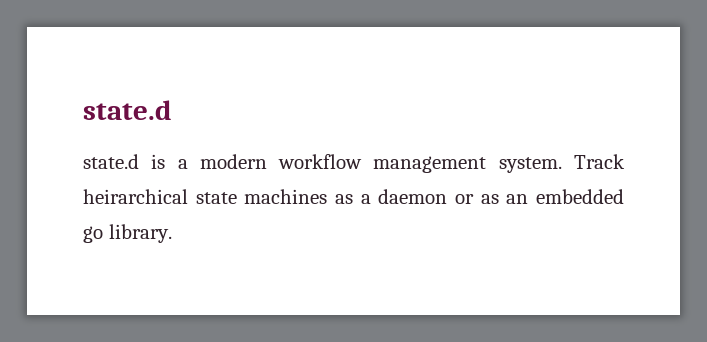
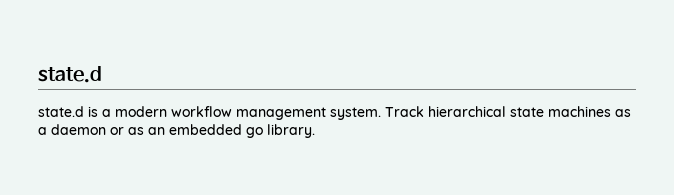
[83,189,188,204] heirarchical -> [428,106,506,117] hierarchical

